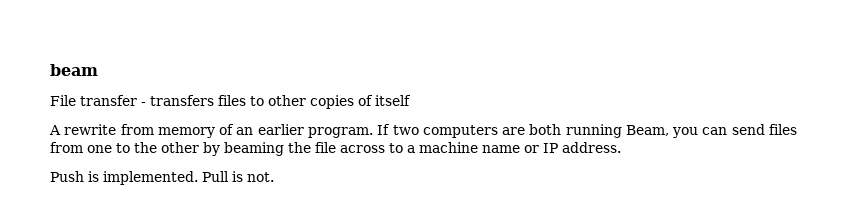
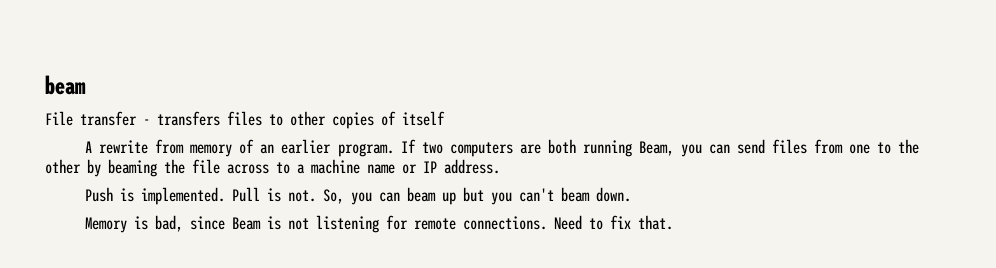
(274, 177) none -> [323,187,632,205] [85,215,674,233] So, you can beam up but you can't beam down. // Memory is bad, since Beam is not listening for remote connections. Need to fix that.

